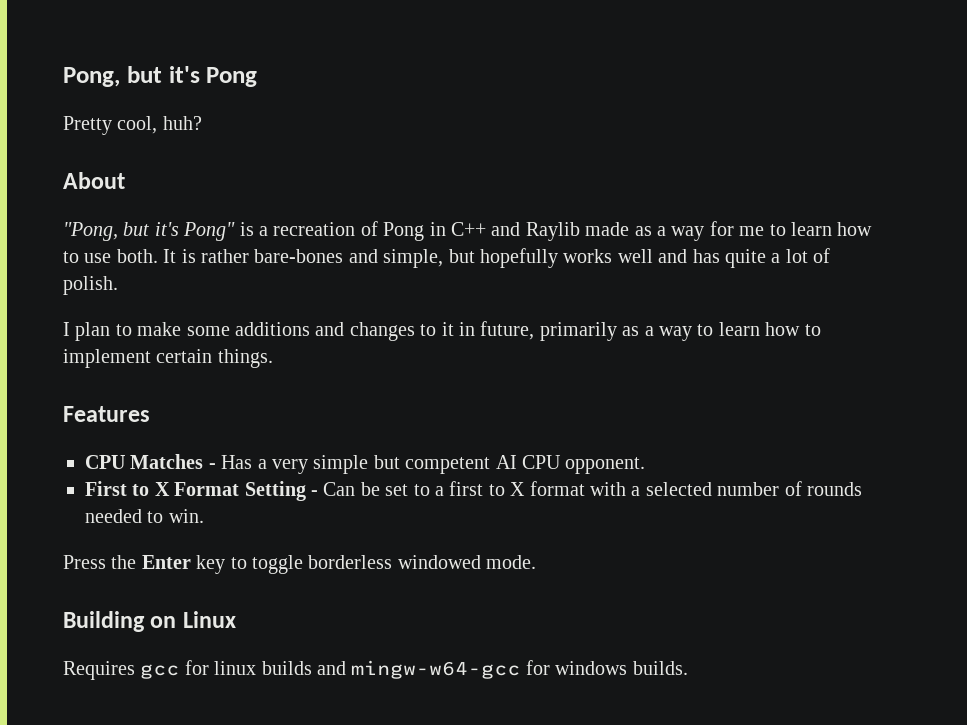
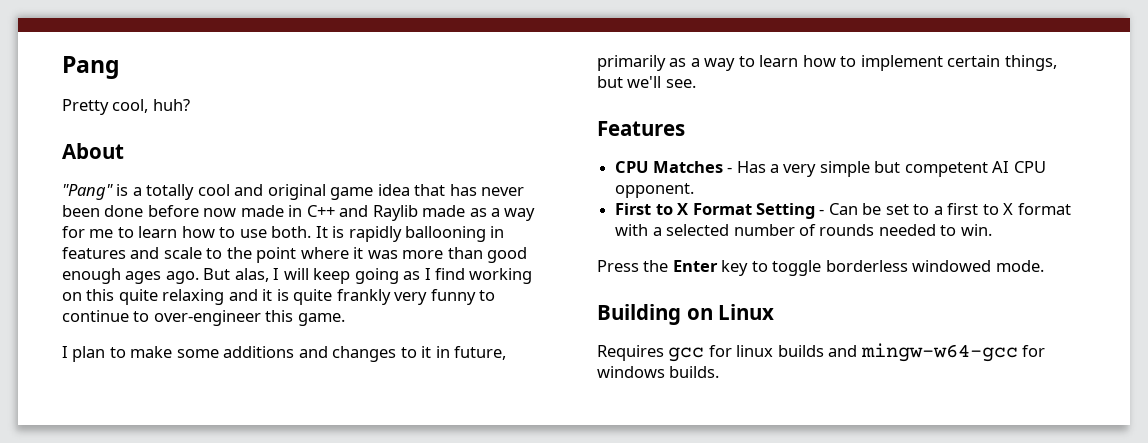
[63,66,258,87] Pong, but it's Pong -> [62,56,120,79] Pang
[63,221,425,241] "Pong, but it's Pong" is a recreation of Pong -> [62,184,525,200] [62,205,284,217] "Pang" is a totally cool and original game idea that has never been done before now made
[201,248,831,268] [63,276,118,295] rather bare-bones and simple, but hopefully works well and has quite a lot of polish. -> [348,226,505,242] [62,247,528,263] [62,268,533,284] [62,289,496,305] [62,310,345,326] rapidly ballooning in features and scale to the point where it was more than good enough ages ago. But alas, I will keep going as I find working on this quite relaxing and it is quite frankly very funny to continue to over-engineer this game.
[217,349,273,368] things. -> [1004,55,1057,71] [597,76,696,88] things, but we'll see.

